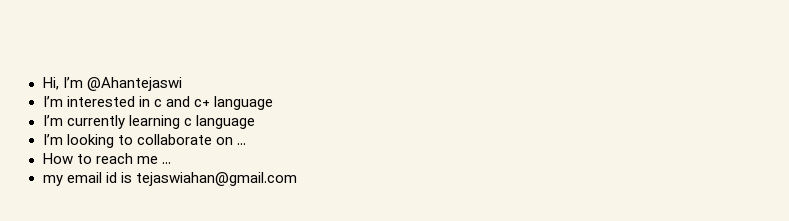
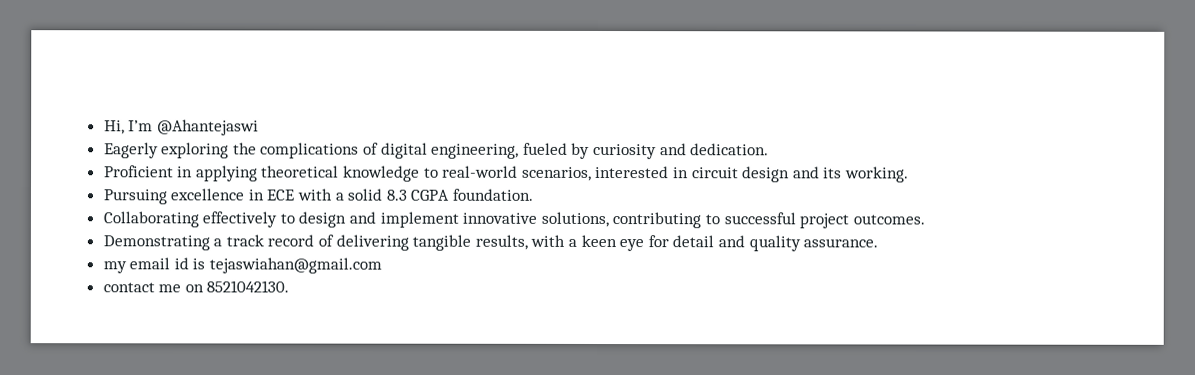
[42,96,273,110] [42,115,255,129] [42,134,246,148] [42,153,171,164] I’m interested in c and c+ language // I’m currently learning c language // I’m looking to collaborate on ... // How to reach me ... -> [103,142,770,160] [103,165,909,183] [102,188,534,205] [102,211,925,229] [102,234,879,252] Eagerly exploring the complications of digital engineering, fueled by curiosity and dedication. // Proficient in applying theoretical knowledge to real-world scenarios, interested in circuit design and its working. // Pursuing excellence in ECE with a solid 8.3 CGPA foundation. // Collaborating effectively to design and implement innovative solutions, contributing to successful project outcomes. // Demonstrating a track record of delivering tangible results, with a keen eye for detail and quality assurance.
(297, 179) none -> [102,280,290,293] // contact me on 8521042130.

